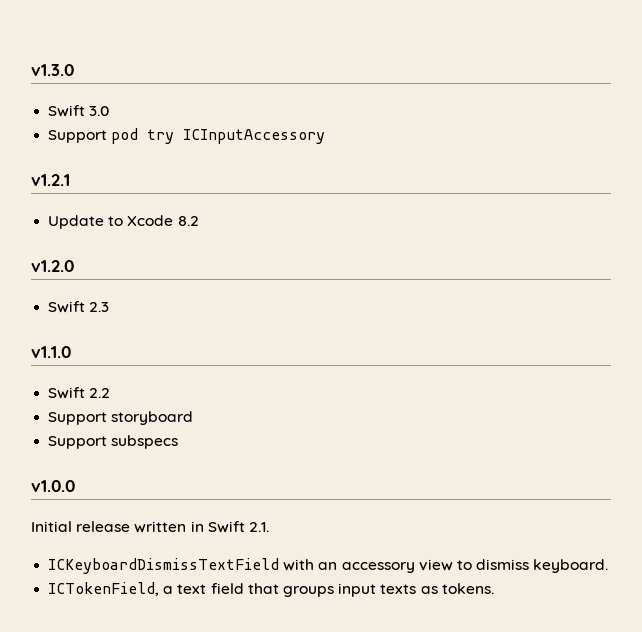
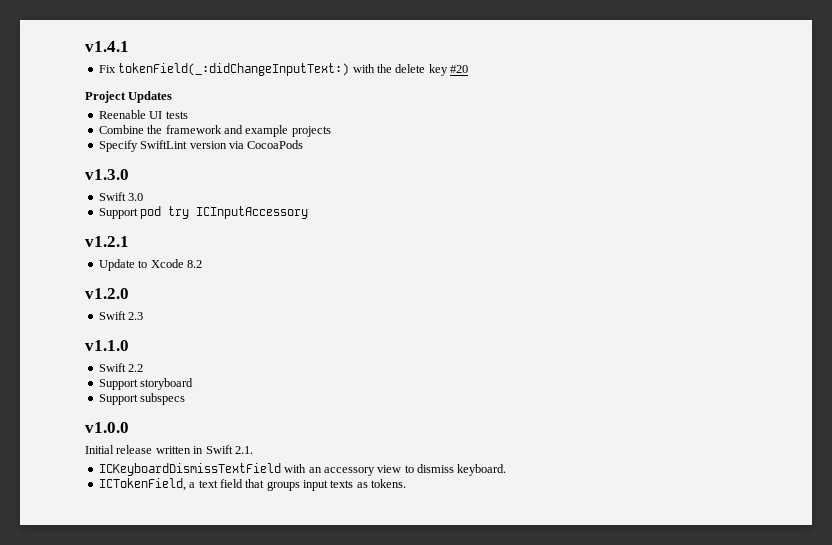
(31, 70) none -> [85,41,129,52] [98,63,468,76] [85,91,173,103] [98,110,188,119] [98,125,331,137] [98,140,304,152] v1.4.1 // Fix tokenField(_:didChangeInputText:) with the delete key #20 // Project Updates // Reenable UI tests // Combine the framework and example projects // Specify SwiftLint version via CocoaPods //

